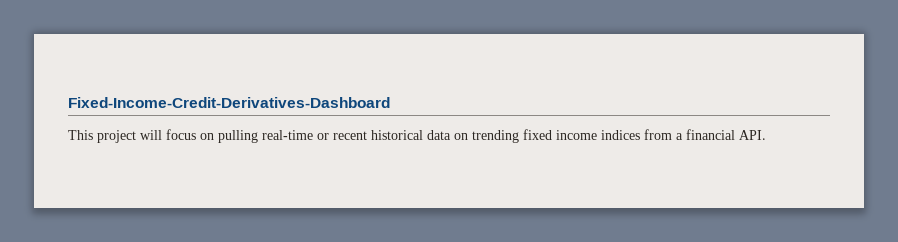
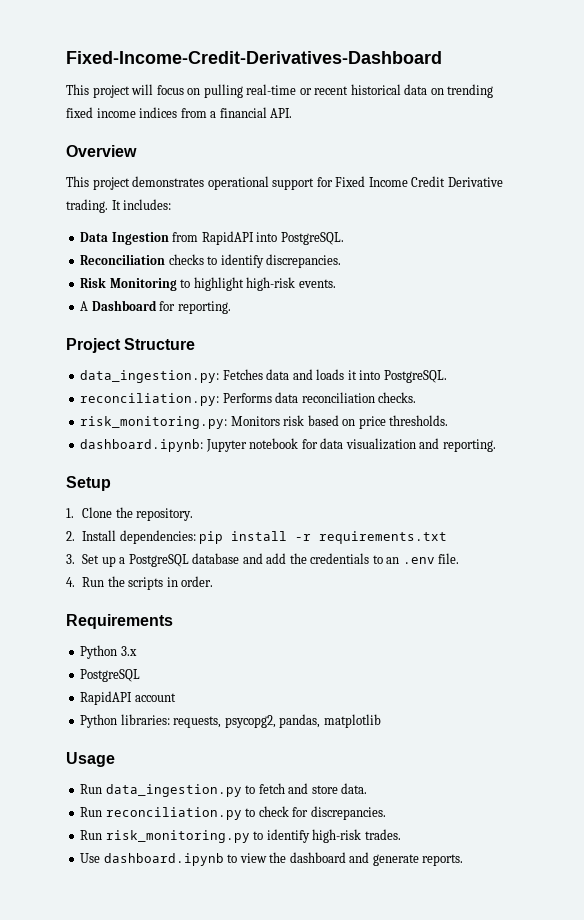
(766, 135) none -> [66,145,137,157] [66,176,503,190] [66,199,172,213] [80,231,344,245] [80,254,342,268] [80,277,336,291] [80,300,231,314] [66,338,196,353] [80,369,447,383] [80,392,417,406] [80,415,449,429] [80,438,496,452] [66,476,111,491] [66,507,194,521] [66,530,448,544] [66,553,460,567] [66,576,214,590] [66,614,173,629] [80,645,137,659] [80,669,141,682] [80,691,176,705] [80,714,381,728] [66,752,115,767] [80,783,368,797] [80,806,386,820] [80,829,401,843] [80,852,464,866] // Overview // This project demonstrates operational support for Fixed Income Credit Derivative trading. It includes: // Data Ingestion from RapidAPI into PostgreSQL. // Reconciliation checks to identify discrepancies. // Risk Monitoring to highlight high-risk events. // A Dashboard for reporting. // Project Structure // data_ingestion.py: Fetches data and loads it into PostgreSQL. // reconciliation.py: Performs data reconciliation checks. // risk_monitoring.py: Monitors risk based on price thresholds. // dashboard.ipynb: Jupyter notebook for data visualization and reporting. // Setup // 1. Clone the repository. // 2. Install dependencies: pip install -r requirements.txt // 3. Set up a PostgreSQL database and add the credentials to an .env file. // 4. Run the scripts in order. // Requirements // Python 3.x // PostgreSQL // RapidAPI account // Python libraries: requests, psycopg2, pandas, matplotlib // Usage // Run data_ingestion.py to fetch and store data. // Run reconciliation.py to check for discrepancies. // Run risk_monitoring.py to identify high-risk trades. // Use dashboard.ipynb to view the dashboard and generate reports.

